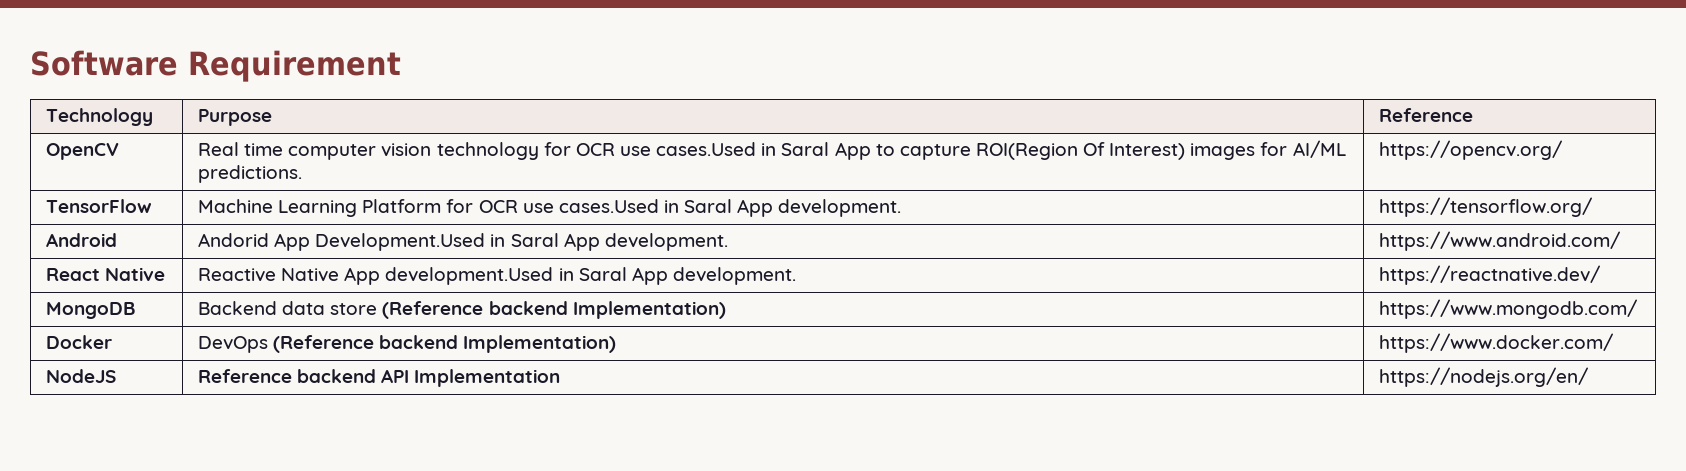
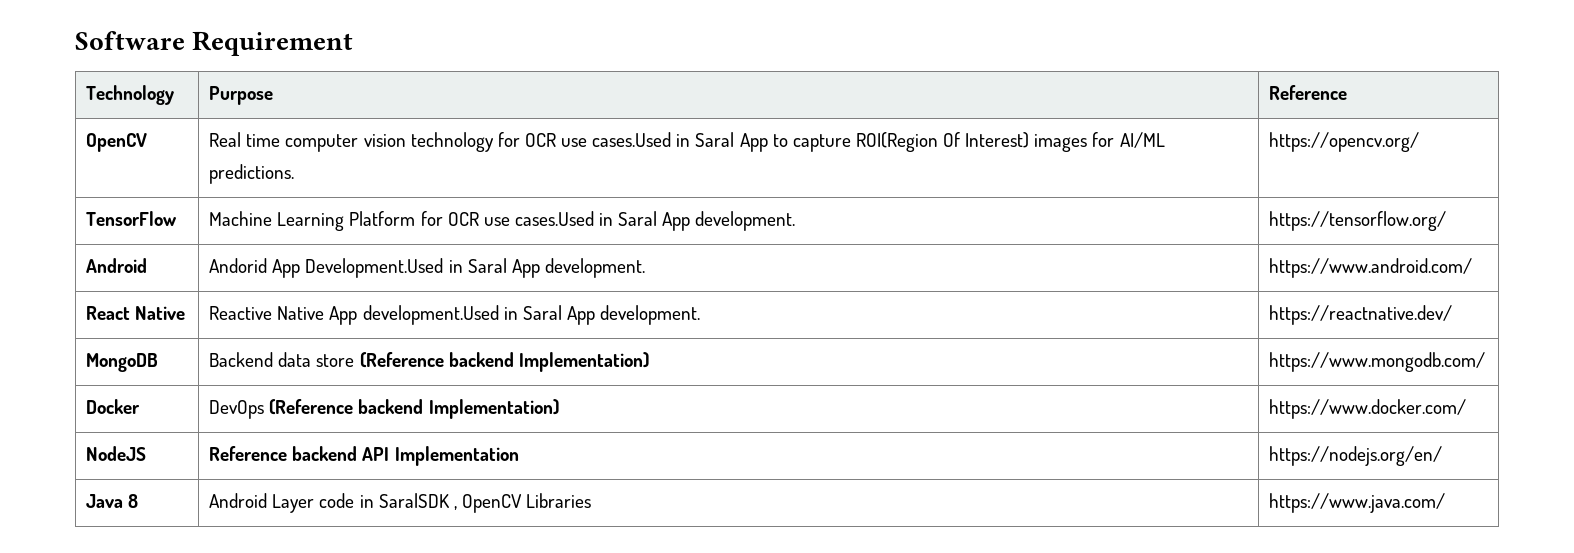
(1589, 377) none -> [86,494,139,508] [209,493,592,513] [1269,493,1446,513] // Java 8 | Android Layer code in SaralSDK , OpenCV Libraries | https://www.java.com/

